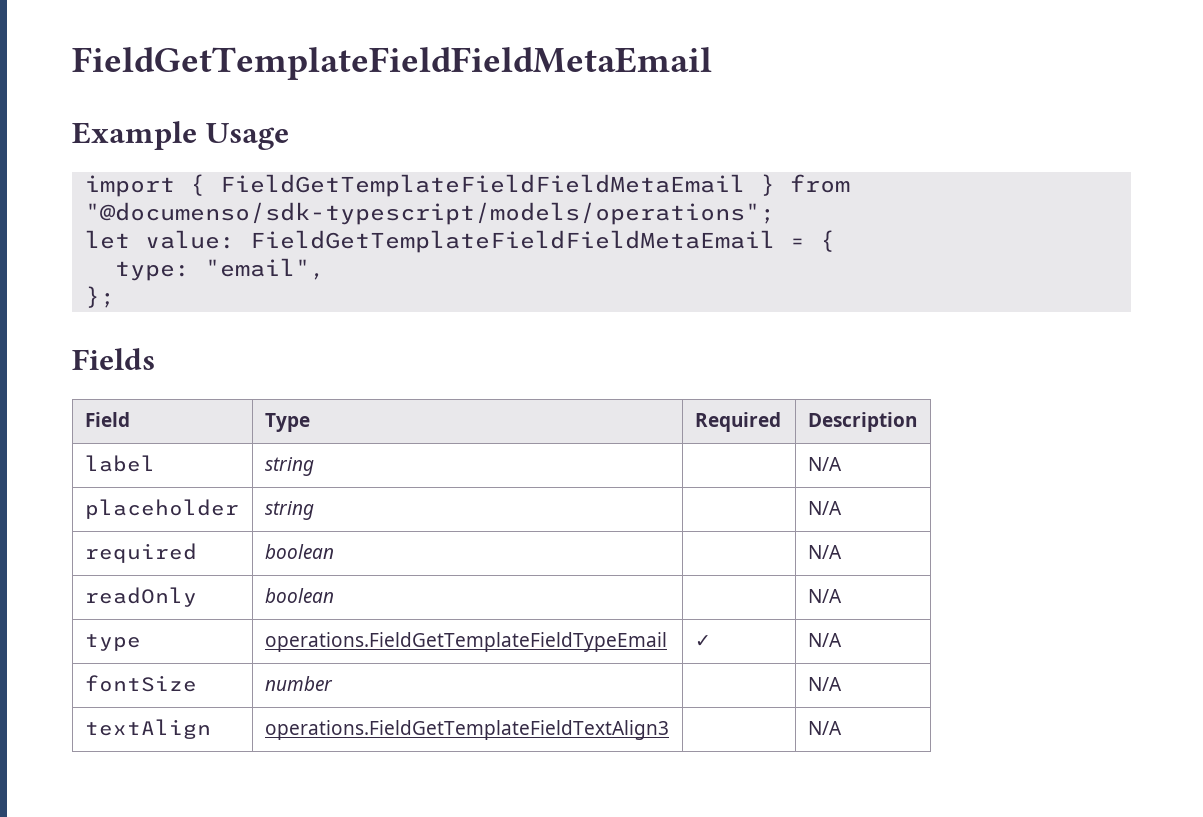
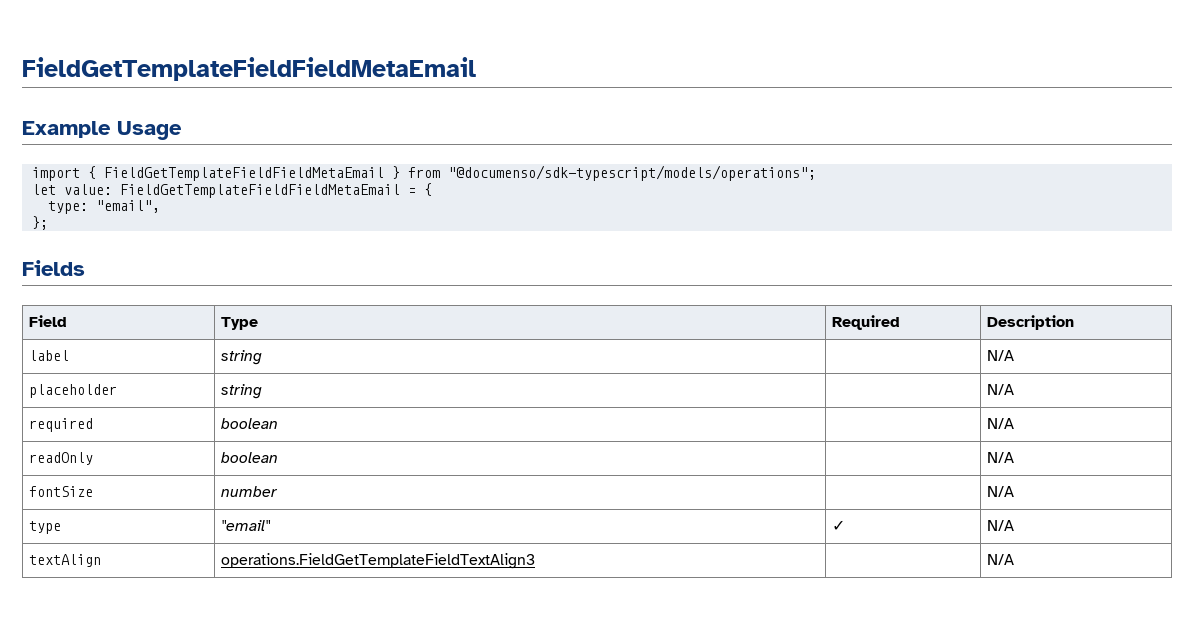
[84,634,141,651] [264,632,667,652] [694,635,711,647] [807,633,842,647] // type | operations.FieldGetTemplateFieldTypeEmail | ✓ | N/A -> (1015, 457) none
(842, 684) none -> [29,521,62,534] [221,520,272,531] [832,520,846,531] [987,520,1015,531] // type | "email" | ✓ | N/A

